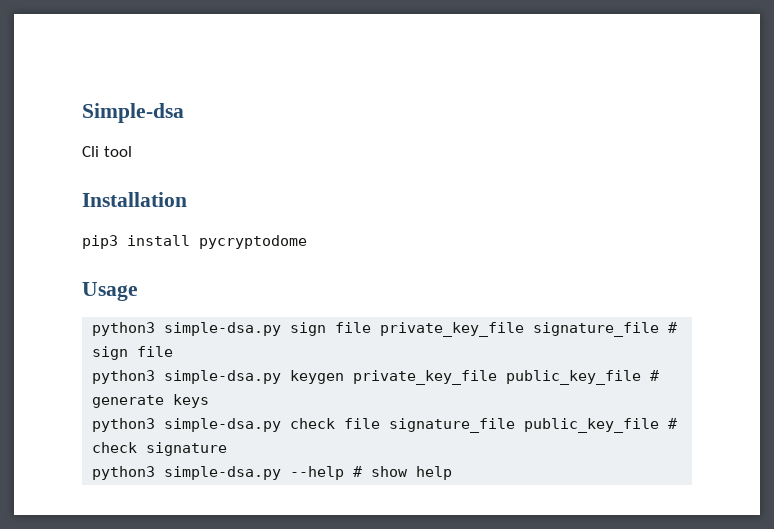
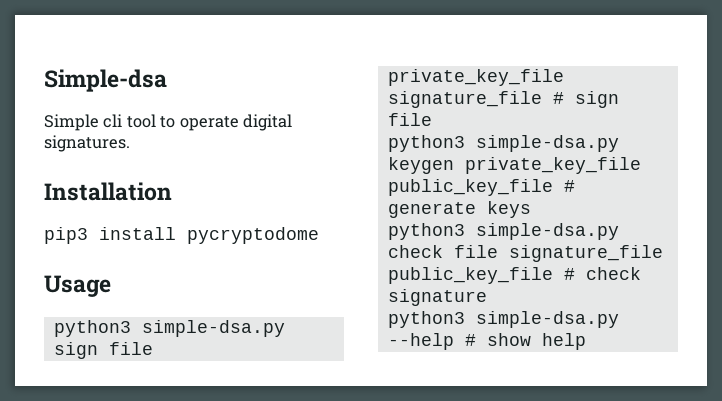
[82,146,99,157] Cli -> [44,114,123,131] Simple cli
(132, 151) none -> [160,114,293,131] [44,135,130,152] to operate digital signatures.

